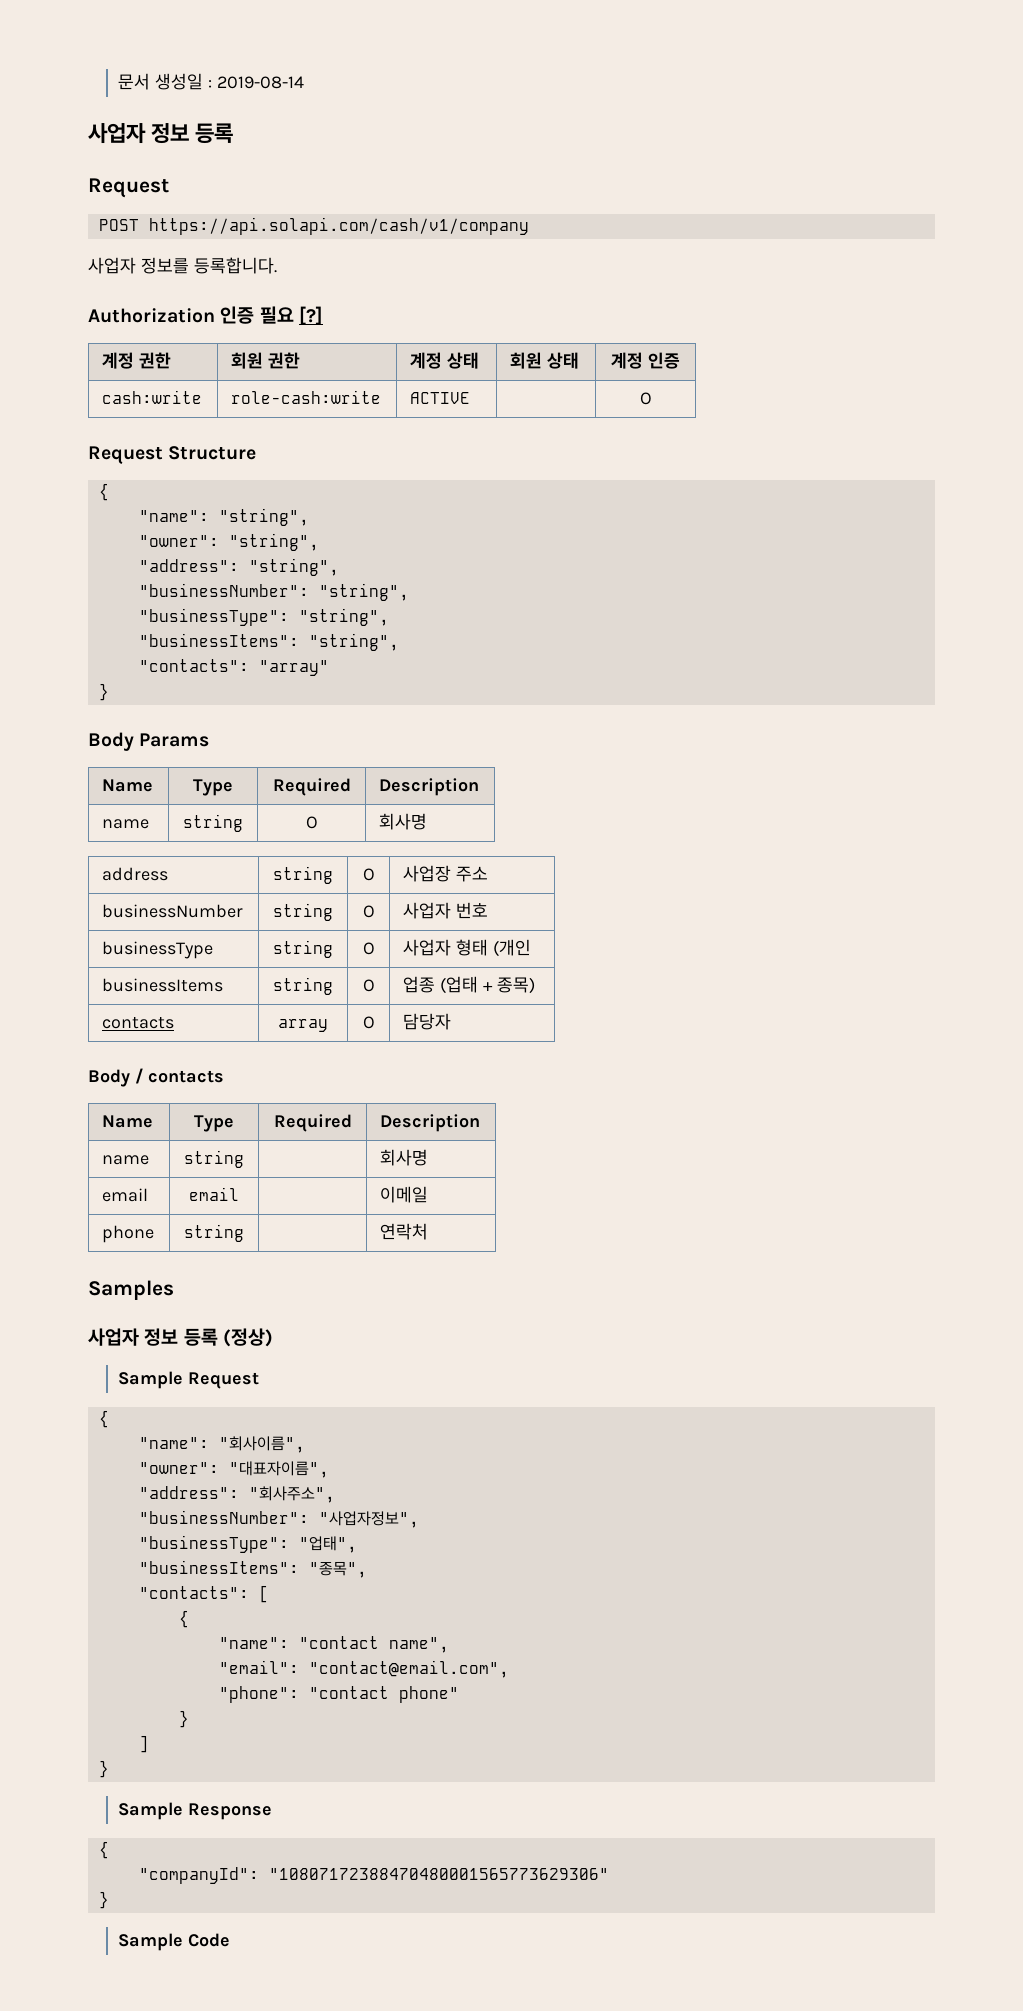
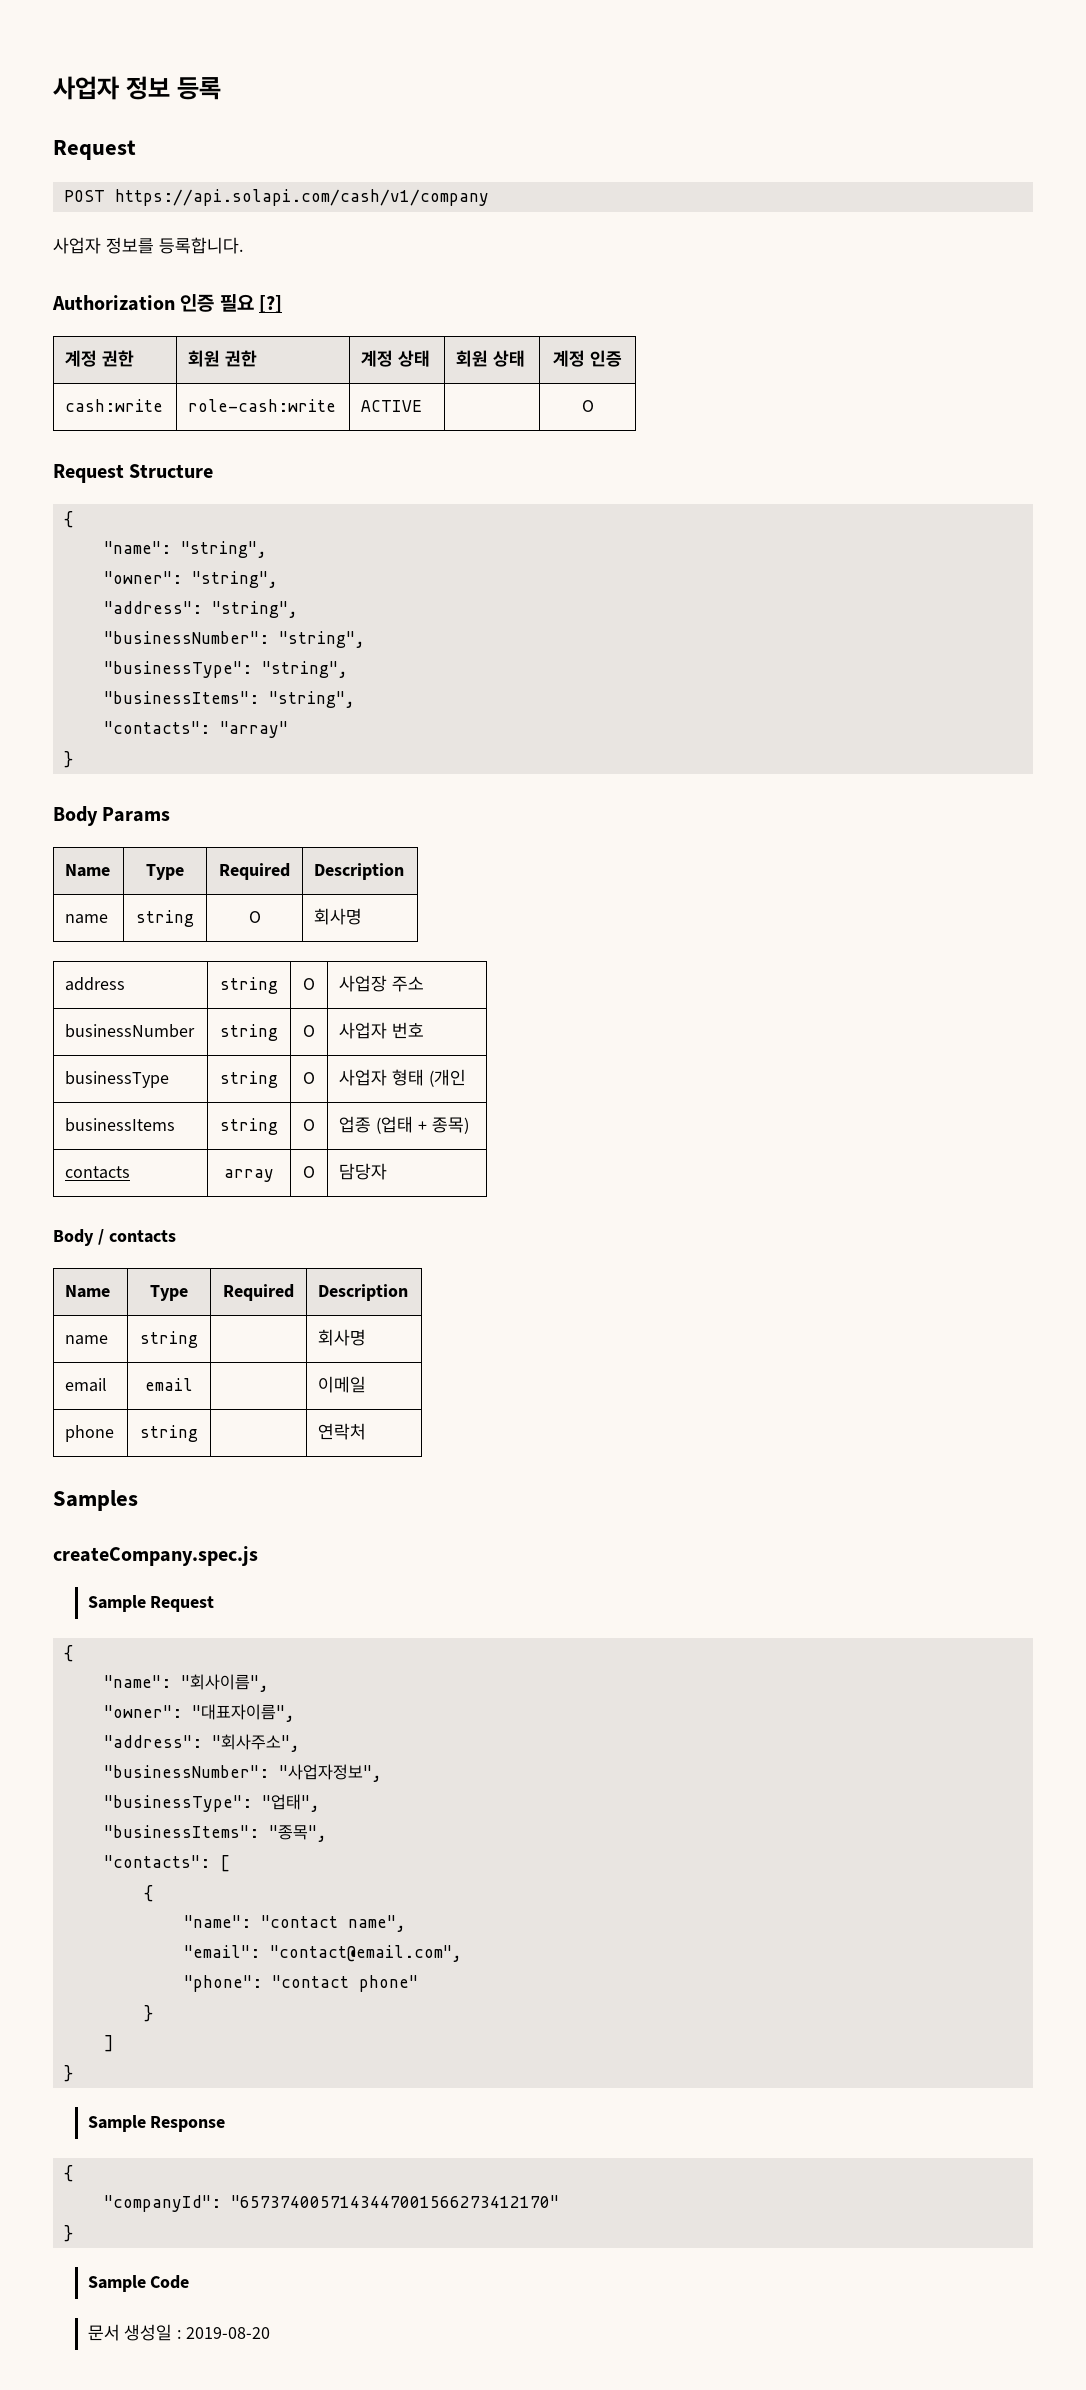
[118,73,304,90] 문서 생성일 : 2019-08-14 // -> (53, 88) none
[88,1328,273,1347] 사업자 정보 등록 (정상) -> [53,1546,258,1566] createCompany.spec.js
[268,1868,609,1880] "10807172388470480001565773629306" -> [230,2195,559,2208] "6573740057143447001566273412170"
(231, 1940) none -> [87,2324,271,2341] // 문서 생성일 : 2019-08-20

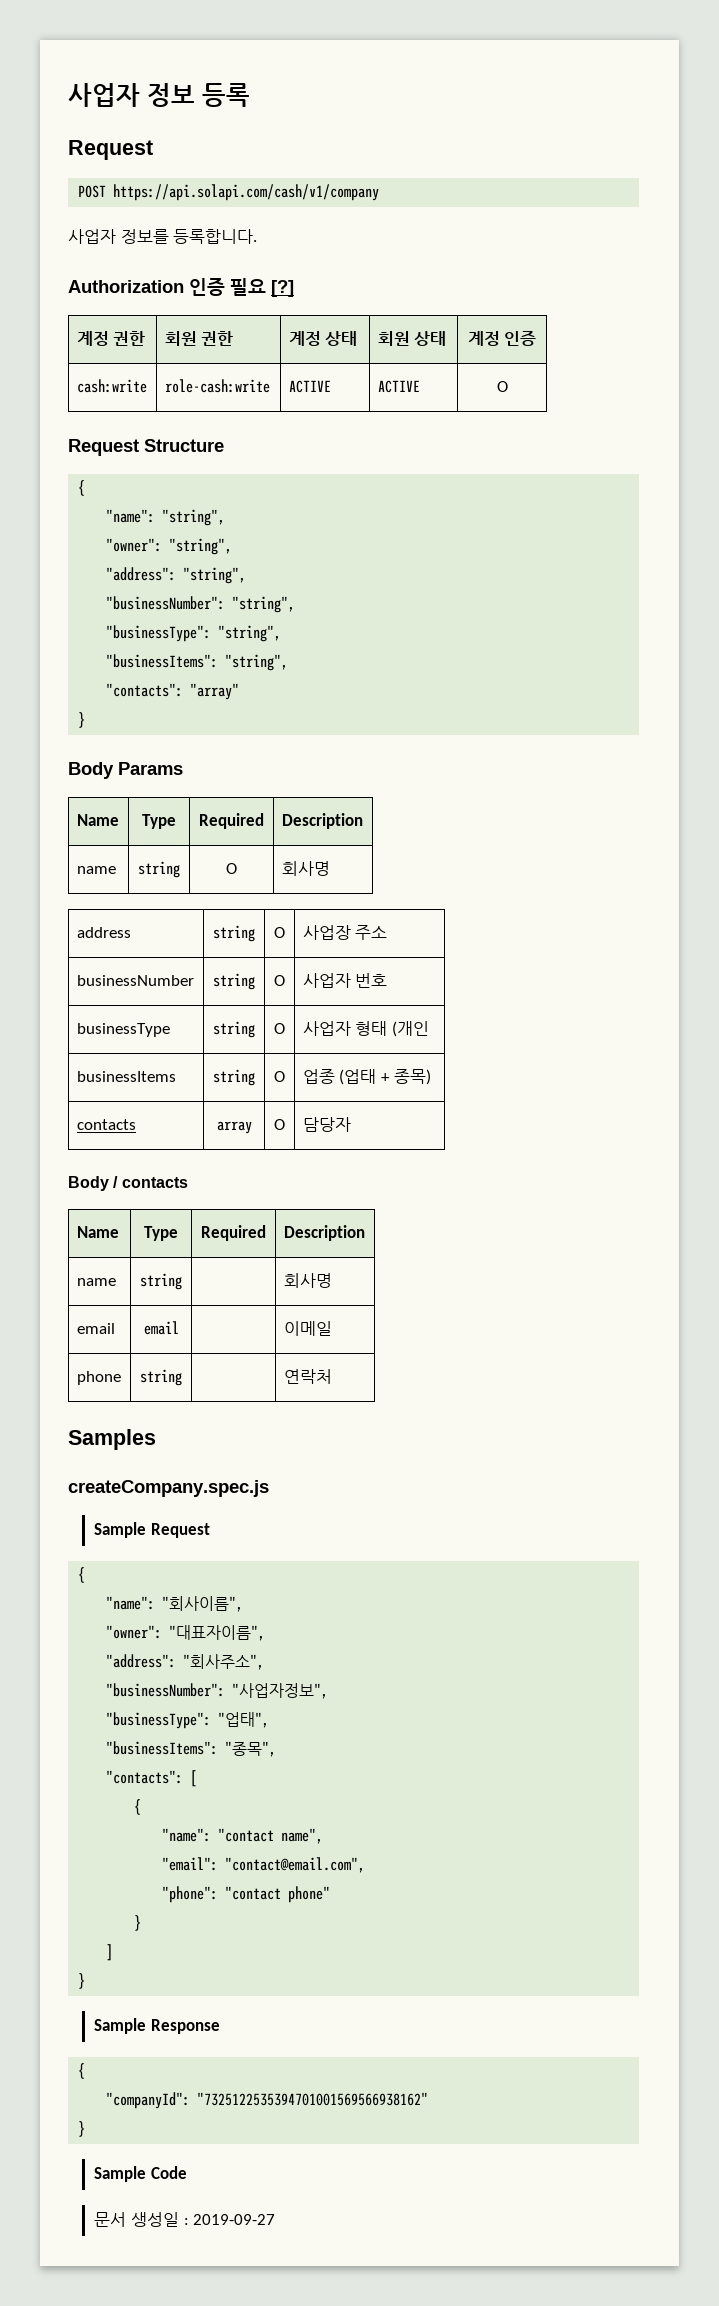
(423, 406) none -> [377,380,420,393] ACTIVE
[230,2195,559,2208] "6573740057143447001566273412170" -> [197,2092,429,2106] "7325122535394701001569566938162"
[186,2327,271,2339] 2019-08-20 -> [193,2214,276,2225] 2019-09-27

